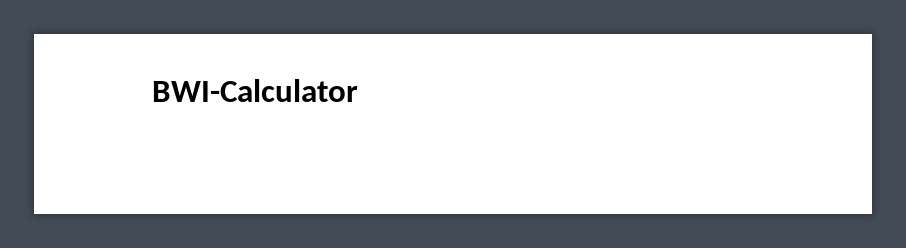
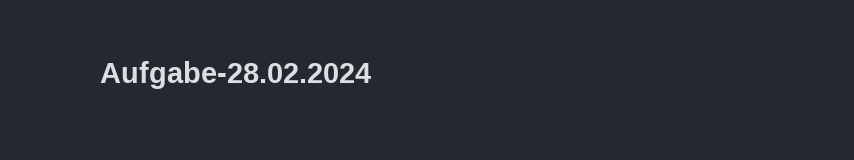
[152,79,358,102] BWI-Calculator -> [100,61,371,89] Aufgabe-28.02.2024

